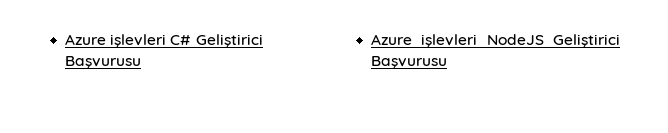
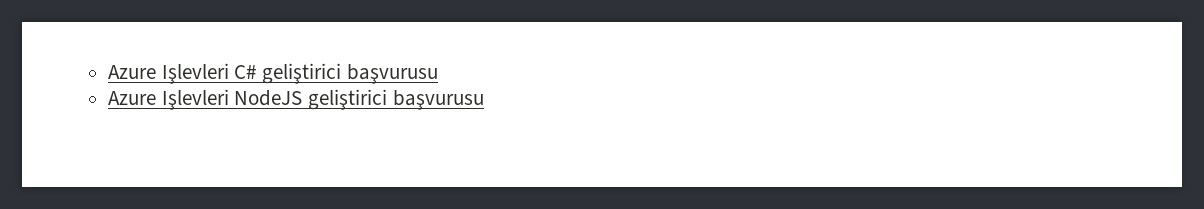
[65,34,263,47] [65,56,142,68] [371,34,620,47] [371,56,448,68] Azure işlevleri C# Geliştirici Başvurusu // Azure işlevleri NodeJS Geliştirici Başvurusu -> [108,63,438,84] [108,89,484,110] Azure Işlevleri C# geliştirici başvurusu // Azure Işlevleri NodeJS geliştirici başvurusu

